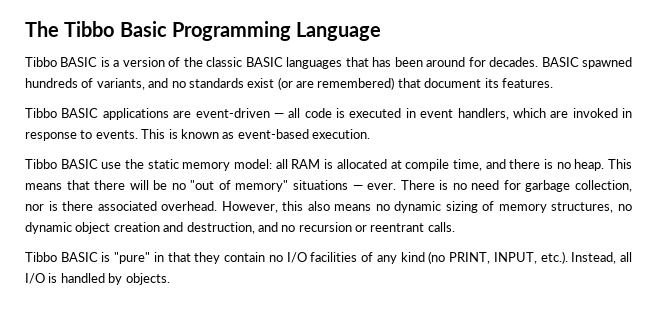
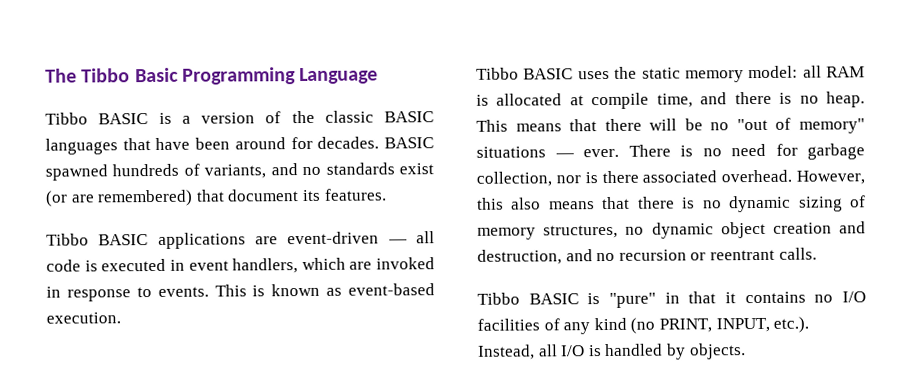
[372,57,392,67] has -> [155,137,191,150] have
[101,162,122,169] use -> [577,70,610,80] uses
(372, 207) none -> [602,196,696,210] that there is
[194,252,266,264] they contain -> [725,291,806,304] it contains

